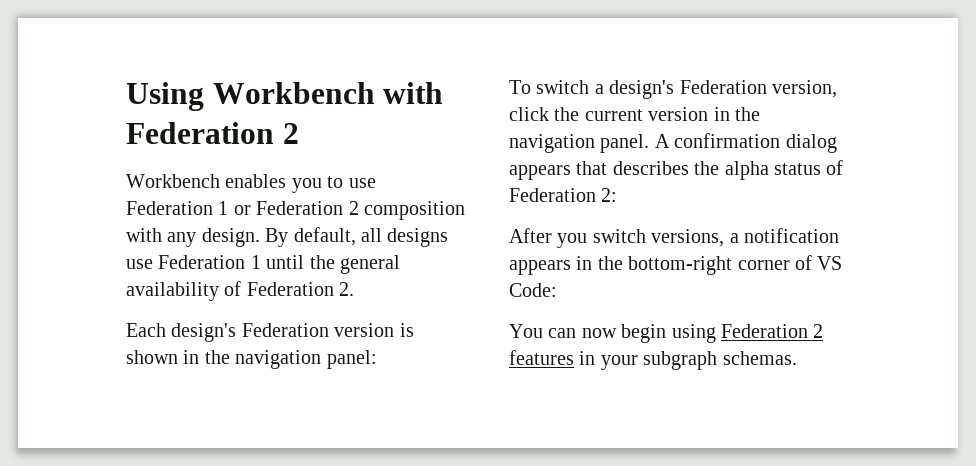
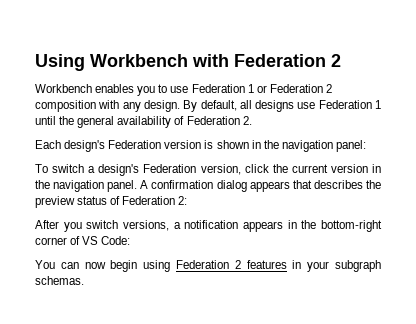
[724,161,769,180] alpha -> [35,196,75,208] preview

